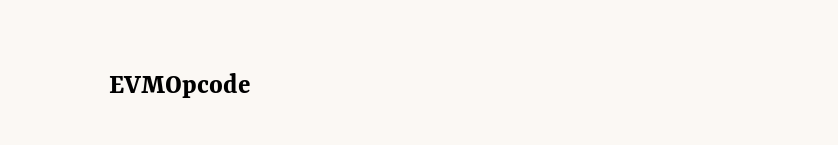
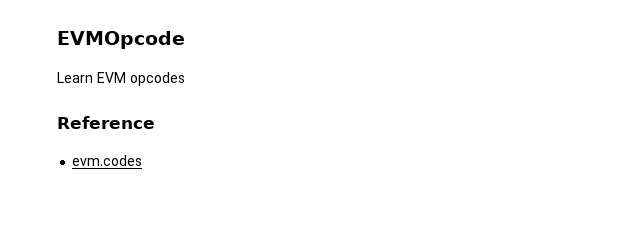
(251, 85) none -> [57,72,185,86] [57,116,155,129] [72,155,143,166] // Learn EVM opcodes // Reference // evm.codes

